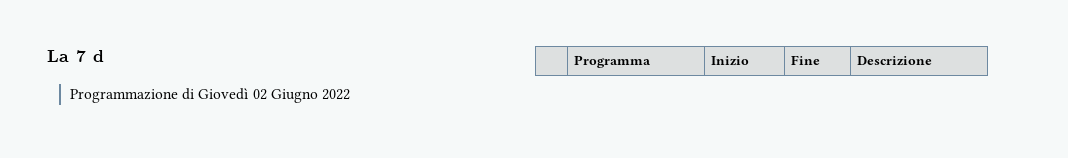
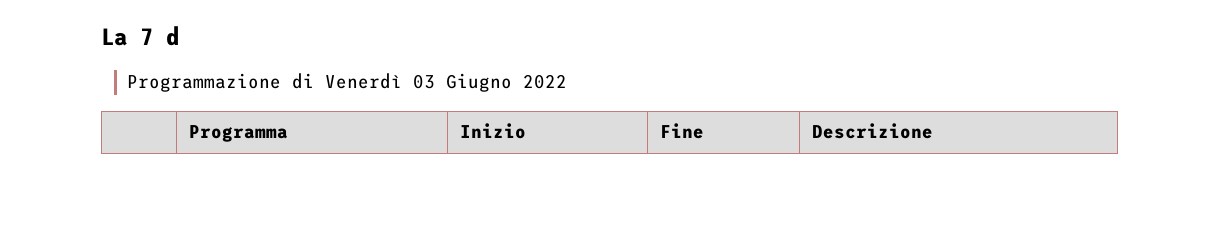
[198,88,267,100] Giovedì 02 -> [325,73,436,89] Venerdì 03

